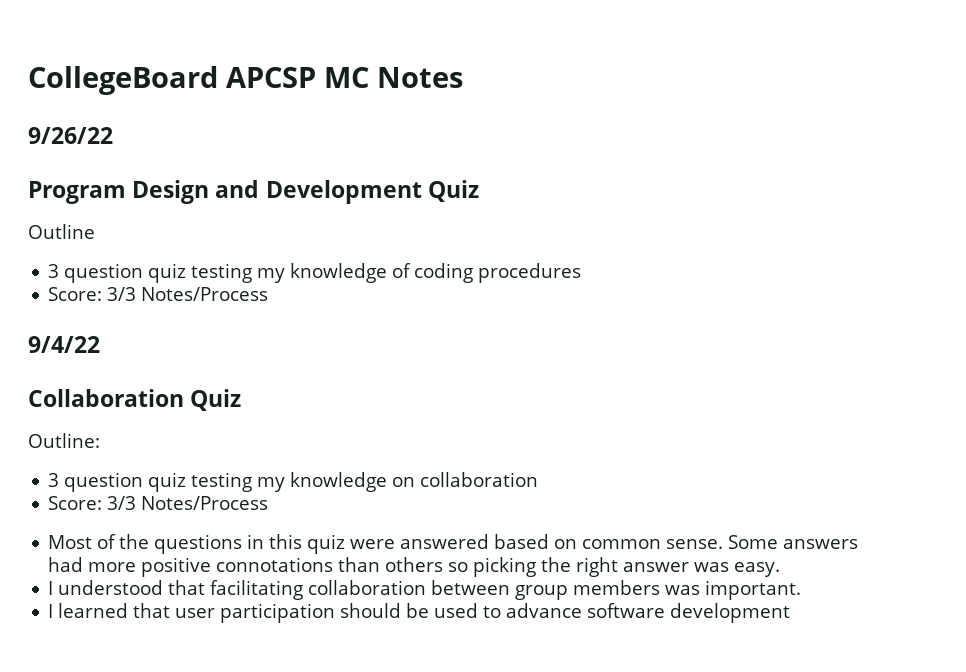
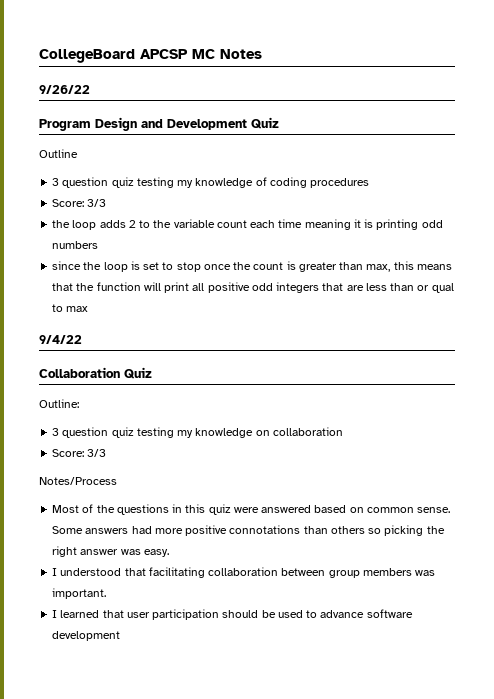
[141,287,269,301] Notes/Process -> [52,219,443,230] [52,241,99,249] [52,261,452,272] [52,282,454,293] [52,304,89,312] // the loop adds 2 to the variable count each time meaning it is printing odd numbers // since the loop is set to stop once the count is greater than max, this means that the function will print all positive odd integers that are less than or qual to max
(137, 503) none -> (107, 453) //

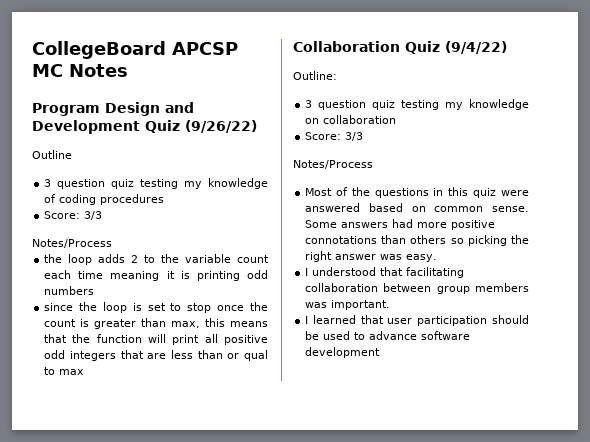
[39,85,90,94] // 9/26/22 -> (128, 70) none
(279, 123) none -> [185,120,257,133] (9/26/22)
(107, 203) none -> [32,239,112,248] // Notes/Process
[39,335,82,344] // 9/4/22 -> (85, 372) none
(152, 373) none -> [445,41,507,54] (9/4/22)

